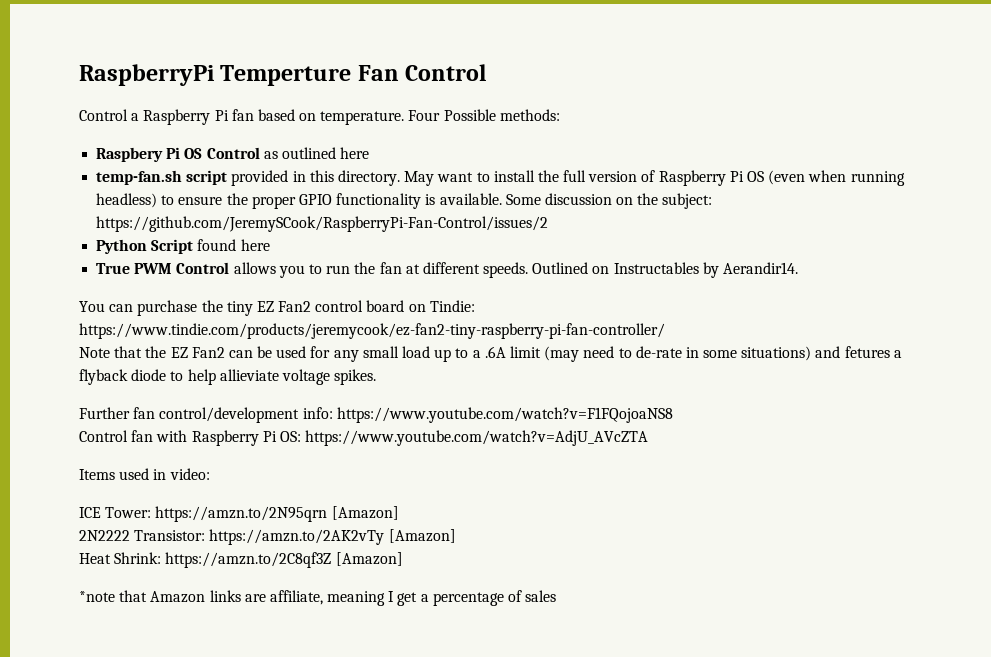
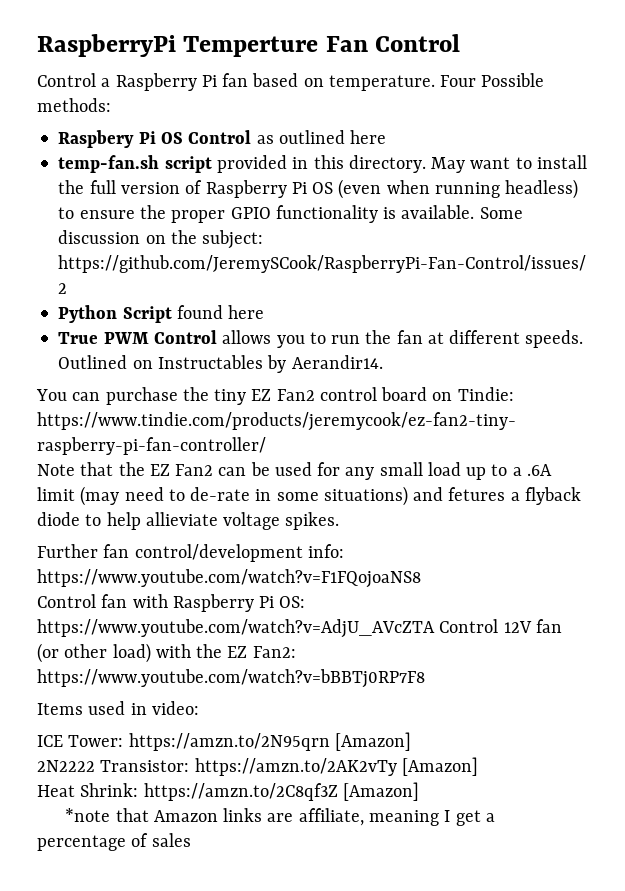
(649, 438) none -> [439,619,562,633] [37,643,296,663] [37,669,425,688] Control 12V fan (or other load) with the EZ Fan2: https://www.youtube.com/watch?v=bBBTj0RP7F8

